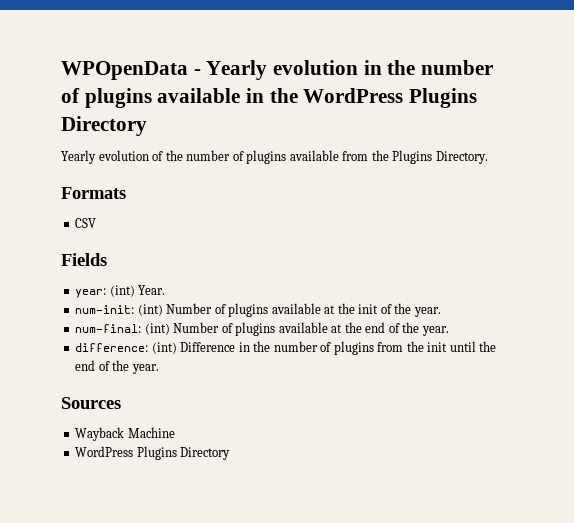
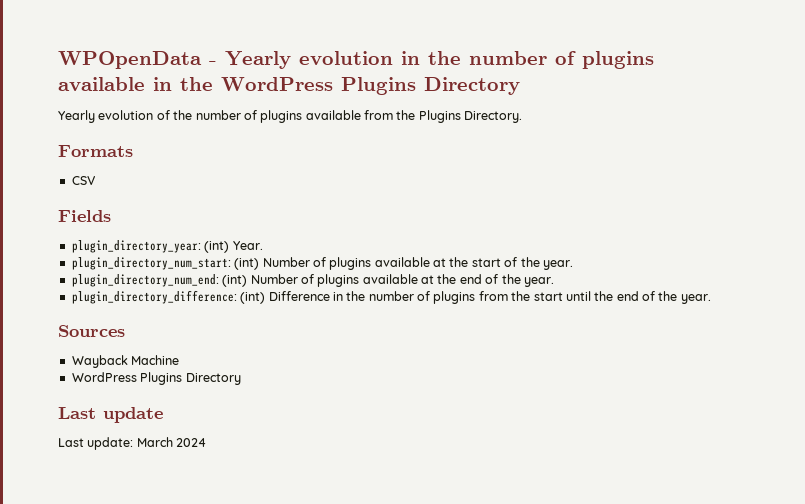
[75,288,107,298] year: -> [71,240,201,253] plugin_directory_year:
[75,303,441,317] [75,324,142,333] num-init: (int) Number of plugins available at the init of the year. // num-final: -> [71,257,573,270] [71,274,219,287] plugin_directory_num_start: (int) Number of plugins available at the start of the year. // plugin_directory_num_end:
[75,343,149,352] difference: -> [71,290,237,304] plugin_directory_difference:
[427,342,448,352] init -> [533,292,563,301] start
(231, 453) none -> [58,407,163,423] [58,437,207,450] // Last update // Last update: March 2024

